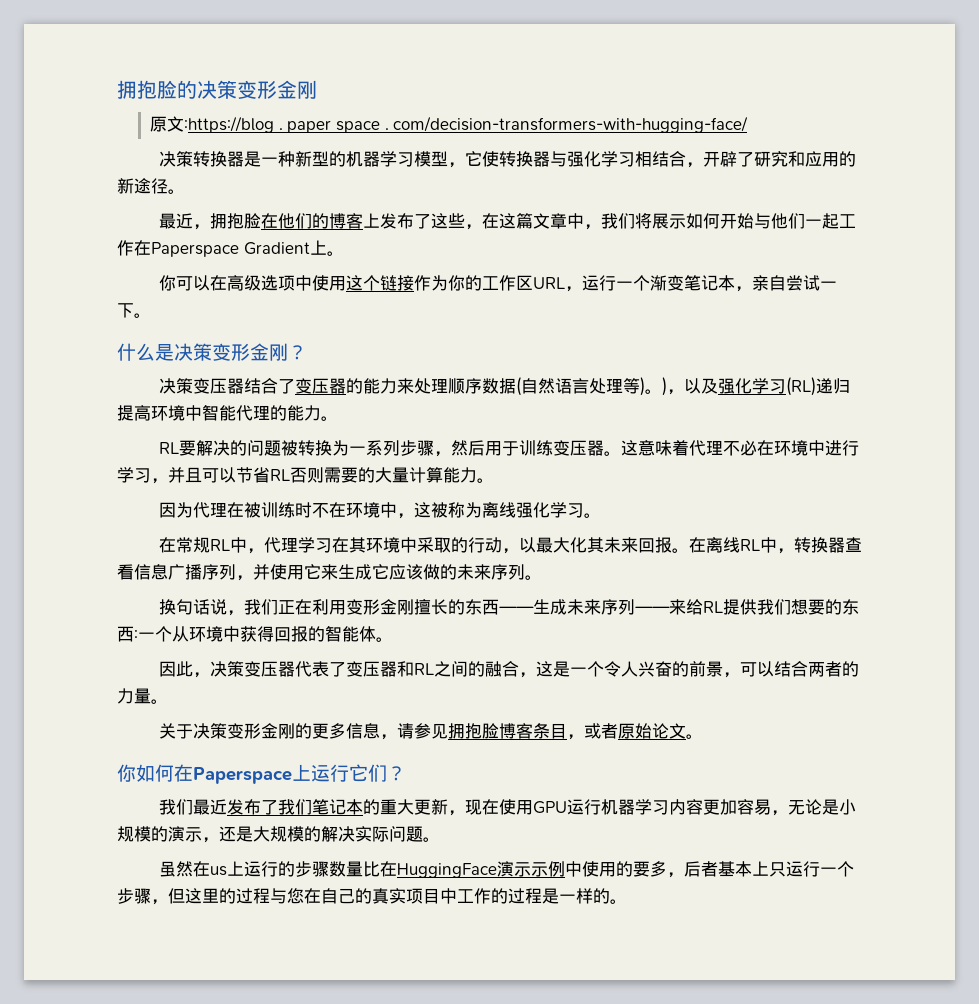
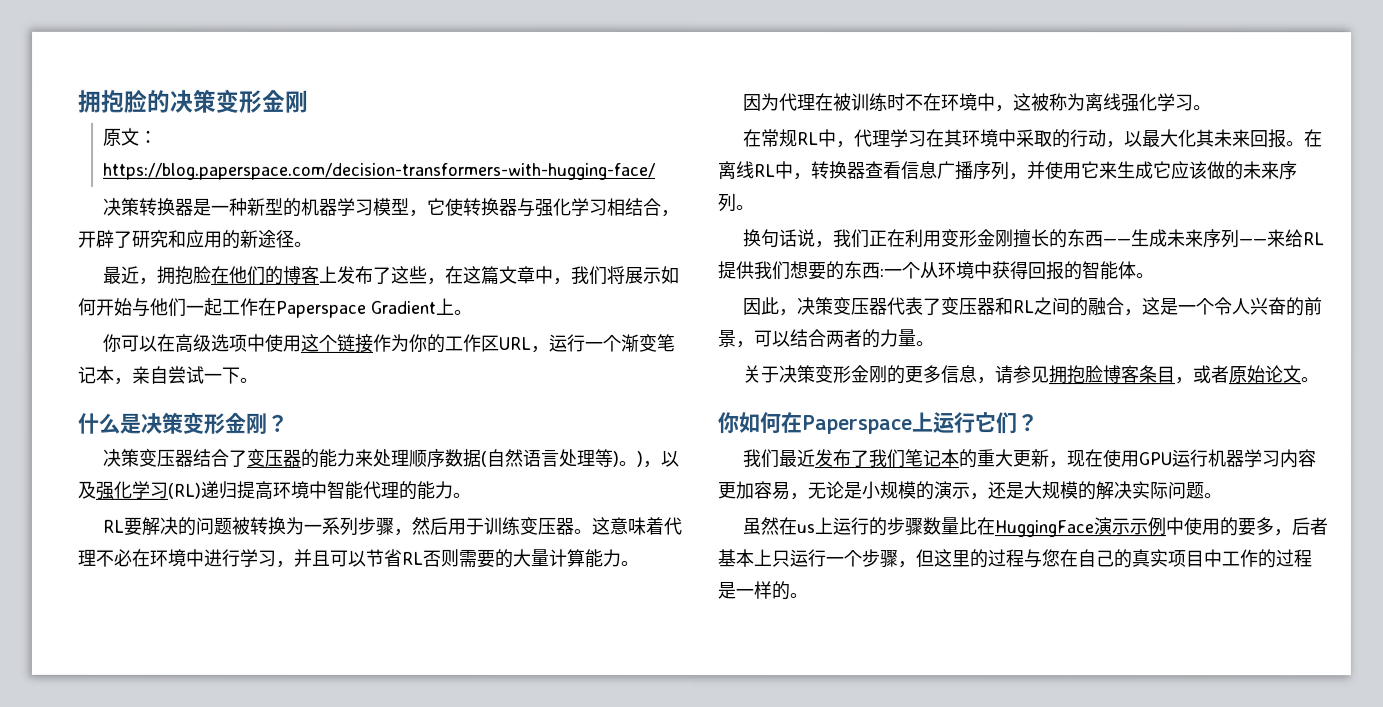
[184,116,749,133] :https://blog . paper space . com/decision-transformers-with-hugging-face/ -> [139,130,159,144] [103,162,657,180] ：https://blog.paperspace.com/decision-transformers-with-hugging-face/

